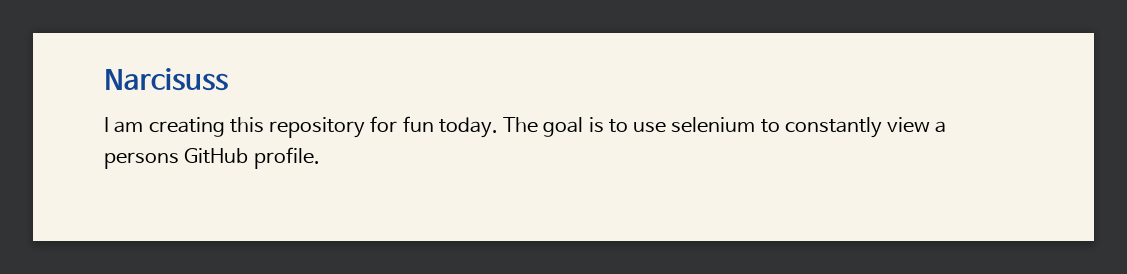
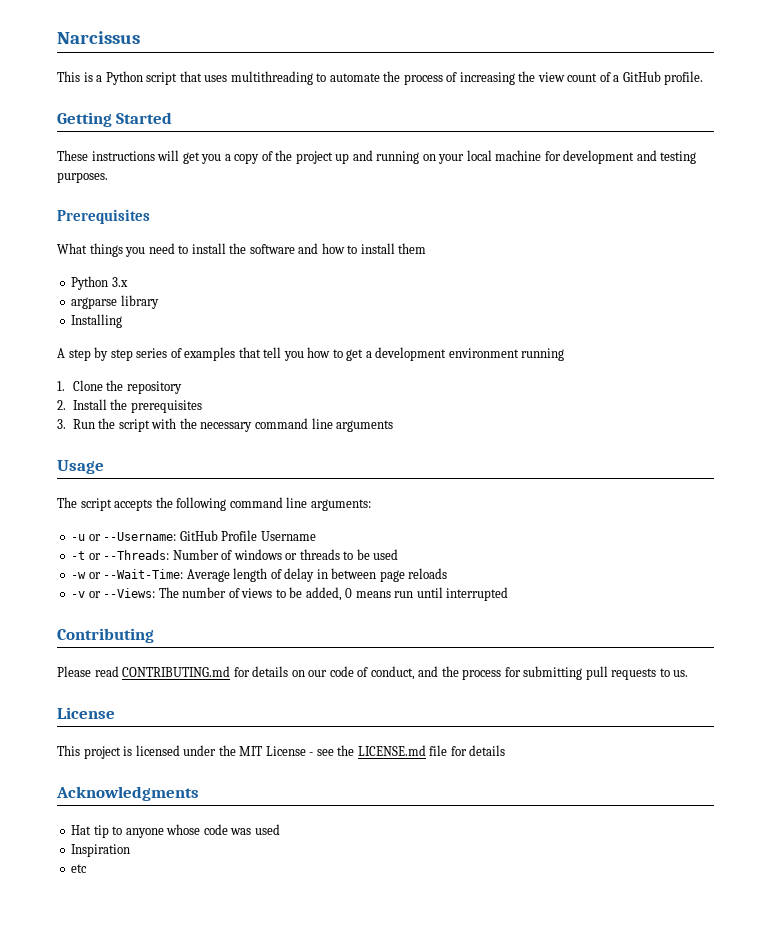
[104,68,228,91] [104,116,947,138] [104,147,320,169] Narcisuss // I am creating this repository for fun today. The goal is to use selenium to constantly view a persons GitHub profile. -> [57,31,140,44] [57,71,704,85] [57,112,173,127] [57,150,697,164] [57,172,108,183] [57,209,150,224] [57,243,427,257] [71,276,128,290] [71,295,159,309] [71,314,123,328] [57,347,565,361] [57,380,182,394] [57,399,202,413] [57,418,394,432] [57,460,104,474] [57,497,371,511] [71,530,316,541] [71,549,399,560] [71,568,448,582] [71,587,509,601] [57,628,154,643] [57,666,689,680] [57,707,115,719] [57,745,506,759] [56,786,199,801] [71,824,280,838] [71,844,131,857] [71,864,88,873] Narcissus // This is a Python script that uses multithreading to automate the process of increasing the view count of a GitHub profile. // Getting Started // These instructions will get you a copy of the project up and running on your local machine for development and testing purposes. // Prerequisites // What things you need to install the software and how to install them // Python 3.x // argparse library // Installing // A step by step series of examples that tell you how to get a development environment running // 1. Clone the repository // 2. Install the prerequisites // 3. Run the script with the necessary command line arguments // Usage // The script accepts the following command line arguments: // -u or --Username: GitHub Profile Username // -t or --Threads: Number of windows or threads to be used // -w or --Wait-Time: Average length of delay in between page reloads // -v or --Views: The number of views to be added, 0 means run until interrupted // Contributing // Please read CONTRIBUTING.md for details on our code of conduct, and the process for submitting pull requests to us. // License // This project is licensed under the MIT License - see the LICENSE.md file for details // Acknowledgments // Hat tip to anyone whose code was used // Inspiration // etc

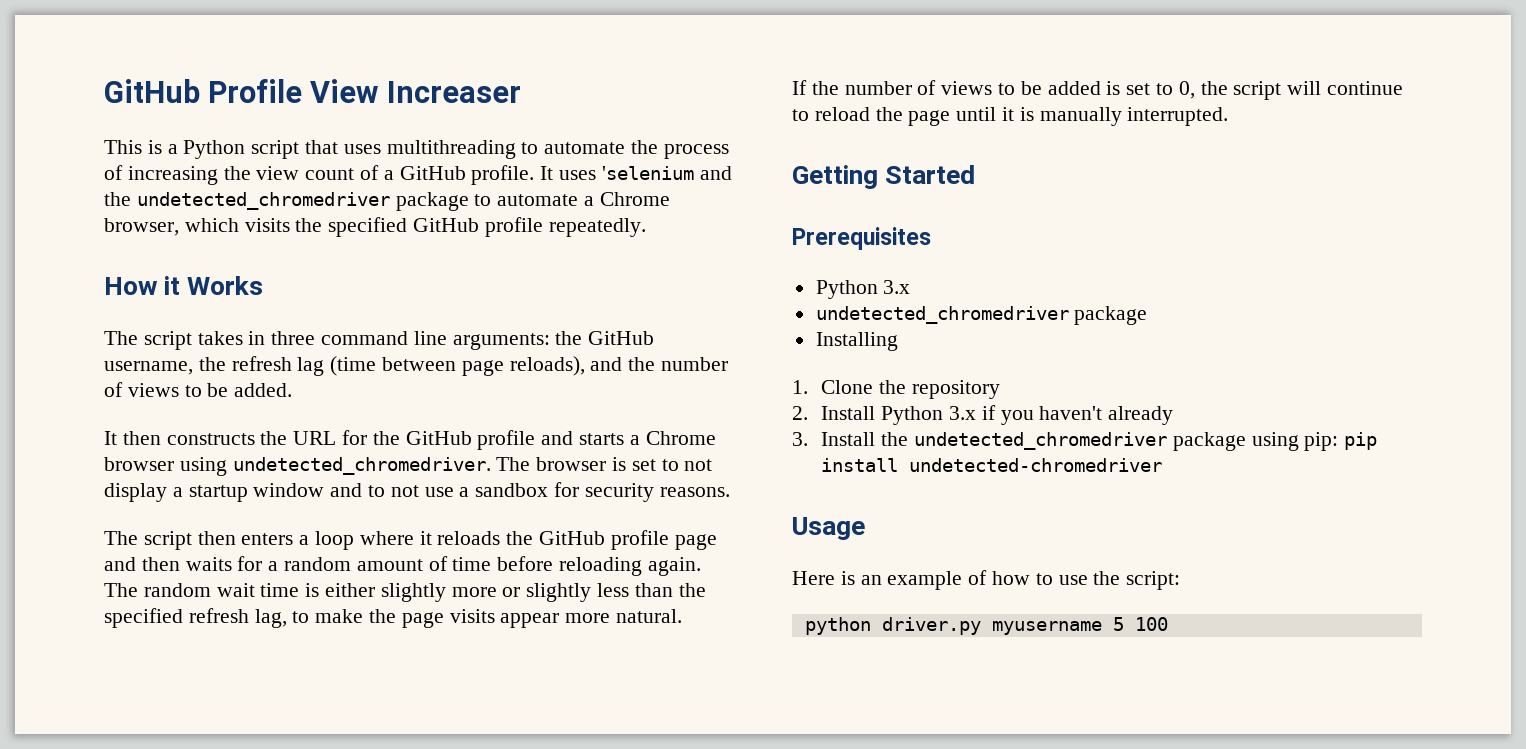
[57,31,140,44] Narcissus -> [104,79,521,103] GitHub Profile View Increaser
[57,112,173,127] [57,150,697,164] [57,172,108,183] [57,209,150,224] [57,243,427,257] // Getting Started // These instructions will get you a copy of the project up and running on your local machine for development and testing purposes. // Prerequisites // What things you need to install the software and how to install them -> [540,166,732,180] [104,192,670,211] [104,217,646,237] [104,276,264,295] [104,331,655,350] [104,356,729,376] [104,382,293,397] [104,430,716,450] [104,457,713,476] [104,482,730,502] [104,530,717,550] [104,556,701,576] [104,583,706,602] [104,608,683,628] [792,80,1404,100] [792,107,1229,126] [792,165,976,189] [792,227,931,250] It uses 'selenium and the undetected_chromedriver package to automate a Chrome browser, which visits the specified GitHub profile repeatedly. // How it Works // The script takes in three command line arguments: the GitHub username, the refresh lag (time between page reloads), and the number of views to be added. // It then constructs the URL for the GitHub profile and starts a Chrome browser using undetected_chromedriver. The browser is set to not display a startup window and to not use a sandbox for security reasons. // The script then enters a loop where it reloads the GitHub profile page and then waits for a random amount of time before reloading again. The random wait time is either slightly more or slightly less than the specified refresh lag, to make the page visits appear more natural. // If the number of views to be added is set to 0, the script will continue to reload the page until it is manually interrupted. // Getting Started // Prerequisites
[71,295,159,309] argparse library -> [815,306,1148,325] undetected_chromedriver package
[57,347,565,361] // A step by step series of examples that tell you how to get a development environment running -> (898, 341) none
[110,399,202,413] [57,418,394,432] [57,460,104,474] [57,497,371,511] [71,530,316,541] [71,549,399,560] [71,568,448,582] [71,587,509,601] [57,628,154,643] [57,666,689,680] [57,707,115,719] [57,745,506,759] [56,786,199,801] [71,824,280,838] [71,844,131,857] [71,864,88,873] the prerequisites // 3. Run the script with the necessary command line arguments // Usage // The script accepts the following command line arguments: // -u or --Username: GitHub Profile Username // -t or --Threads: Number of windows or threads to be used // -w or --Wait-Time: Average length of delay in between page reloads // -v or --Views: The number of views to be added, 0 means run until interrupted // Contributing // Please read CONTRIBUTING.md for details on our code of conduct, and the process for submitting pull requests to us. // License // This project is licensed under the MIT License - see the LICENSE.md file for details // Acknowledgments // Hat tip to anyone whose code was used // Inspiration // etc -> [881,405,1174,425] [792,432,1378,451] [821,458,1163,472] [792,517,865,540] [792,570,1181,590] [804,617,1168,635] Python 3.x if you haven't already // 3. Install the undetected_chromedriver package using pip: pip install undetected-chromedriver // Usage // Here is an example of how to use the script: // python driver.py myusername 5 100

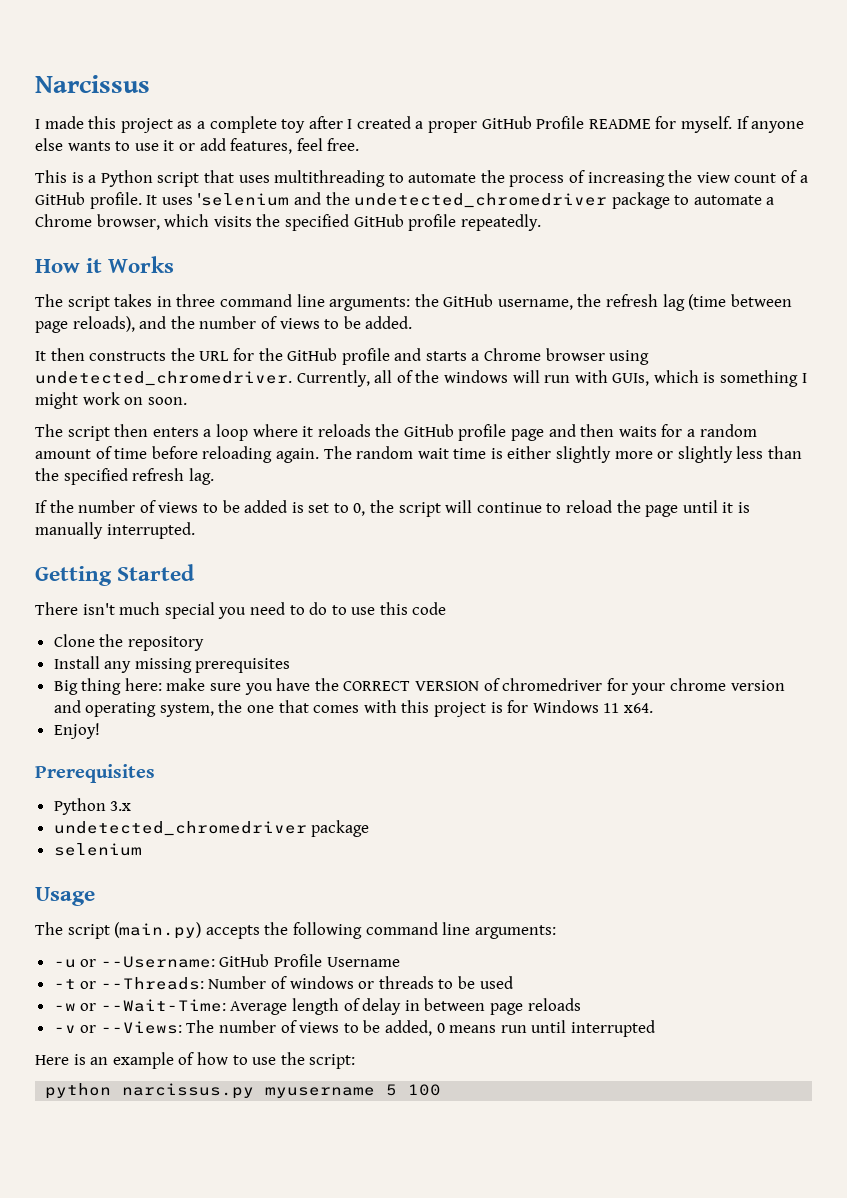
[104,79,521,103] GitHub Profile View Increaser -> [35,75,150,93] [35,116,805,133] [35,138,360,154] Narcissus // I made this project as a complete toy after I created a proper GitHub Profile README for myself. If anyone else wants to use it or add features, feel free.
[496,457,713,471] [104,482,730,502] The browser is set to not display a startup window and to not use a sandbox for security reasons. -> [296,370,807,387] [35,392,187,409] Currently, all of the windows will run with GUIs, which is something I might work on soon.
[254,609,683,628] lag, to make the page visits appear more natural. -> [188,468,214,485] lag.
(976, 174) none -> [35,602,447,619] [53,634,204,651] [53,656,291,673] [53,678,785,695] [53,700,653,717] [53,723,100,739] // There isn't much special you need to do to use this code // Clone the repository // Install any missing prerequisites // Big thing here: make sure you have the CORRECT VERSION of chromedriver for your chrome version and operating system, the one that comes with this project is for Windows 11 x64. // Enjoy!
[815,332,898,351] [792,380,1000,399] [792,405,1174,425] [792,432,1378,451] [821,458,1163,472] [792,517,865,540] Installing // 1. Clone the repository // 2. Install Python 3.x if you haven't already // 3. Install the undetected_chromedriver package using pip: pip install undetected-chromedriver // Usage -> [53,843,142,856] [35,887,95,906] [35,922,556,939] [53,954,400,968] [53,976,513,990] [53,998,581,1015] [53,1020,655,1037] selenium // Usage // The script (main.py) accepts the following command line arguments: // -u or --Username: GitHub Profile Username // -t or --Threads: Number of windows or threads to be used // -w or --Wait-Time: Average length of delay in between page reloads // -v or --Views: The number of views to be added, 0 means run until interrupted
[881,617,981,635] driver.py -> [122,1083,255,1099] narcissus.py

